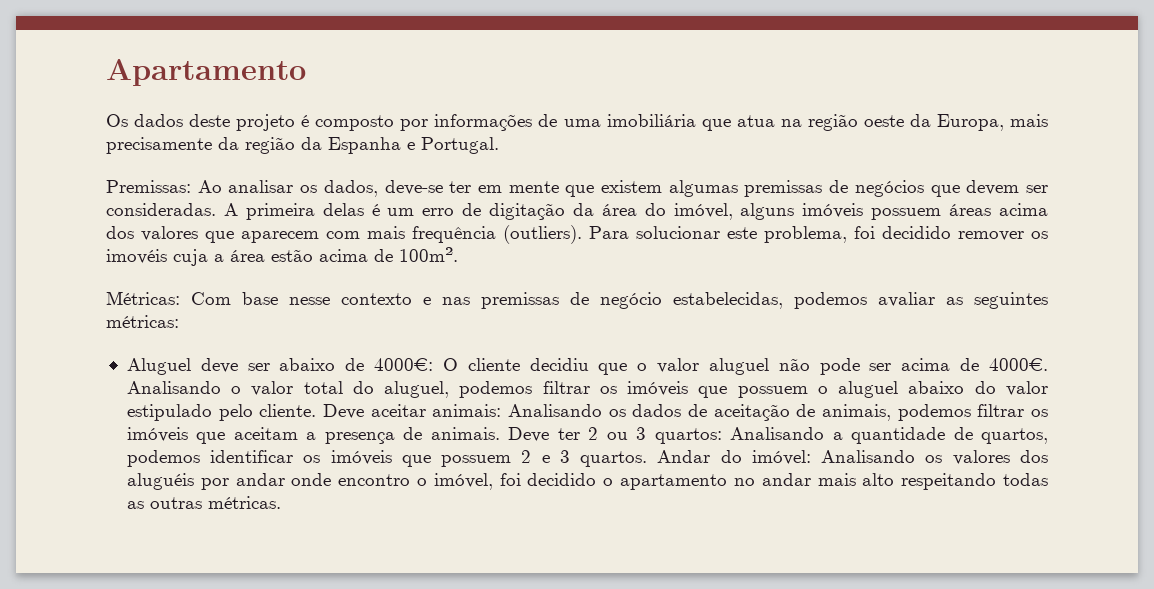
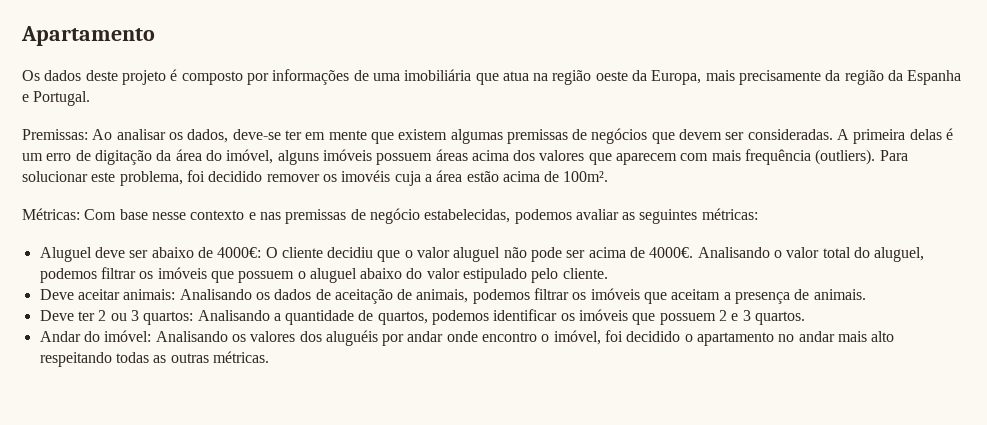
(317, 410) none -> (608, 273) //
(500, 433) none -> (866, 294) //
(648, 459) none -> (806, 318) //

